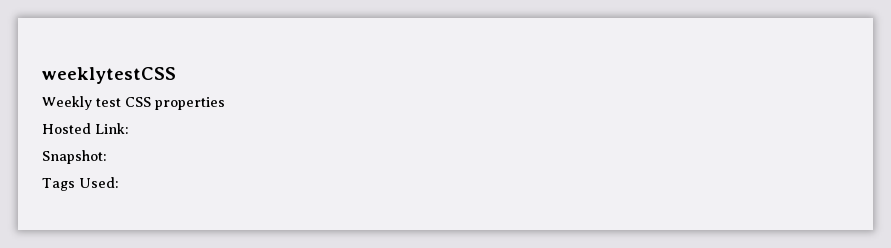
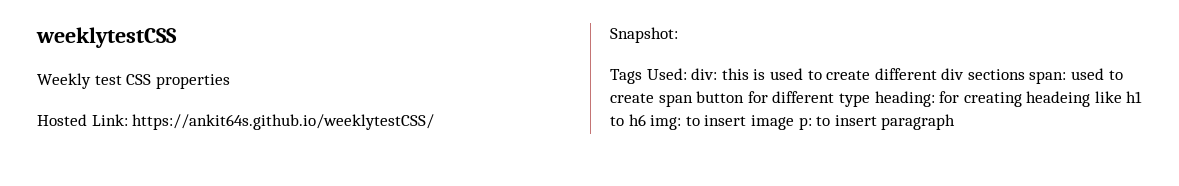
(129, 128) none -> [132,114,435,130] https://ankit64s.github.io/weeklytestCSS/
(119, 182) none -> [691,68,1123,84] [610,91,1143,107] [610,114,956,130] div: this is used to create different div sections span: used to create span button for different type heading: for creating headeing like h1 to h6 img: to insert image p: to insert paragraph

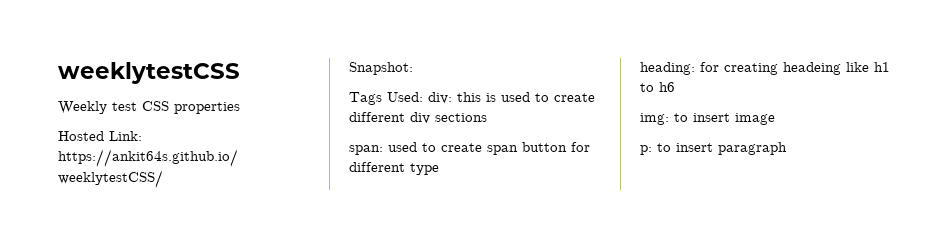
(1025, 74) none -> (487, 117) //
(870, 100) none -> (439, 169) //
(646, 120) none -> (675, 87) //
(794, 122) none -> (775, 119) //

